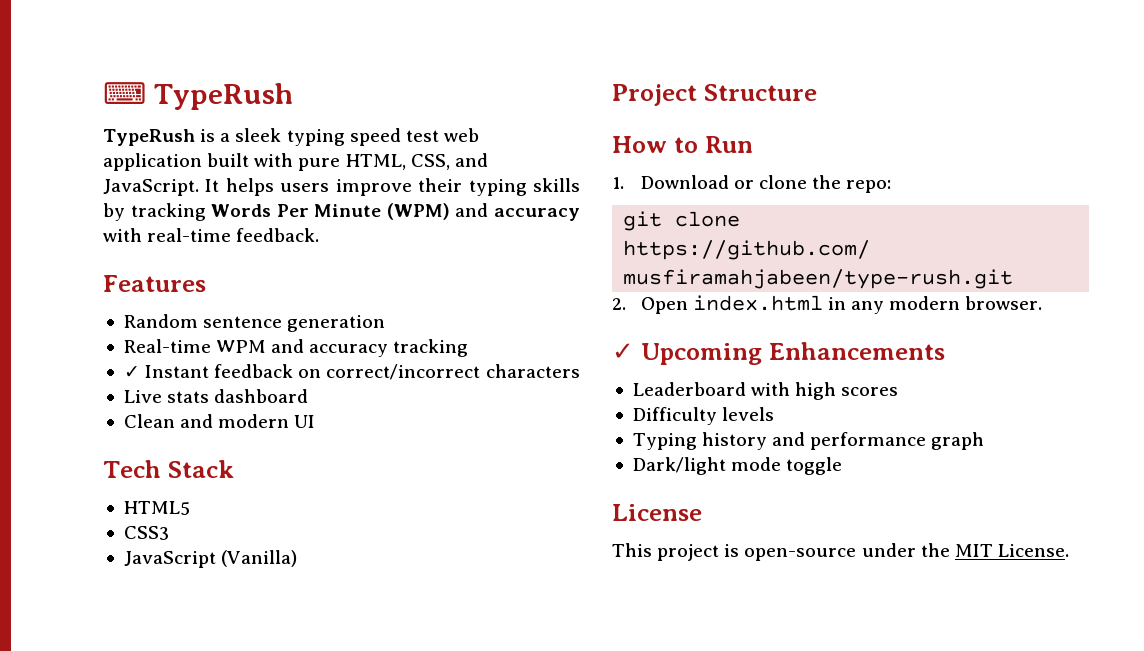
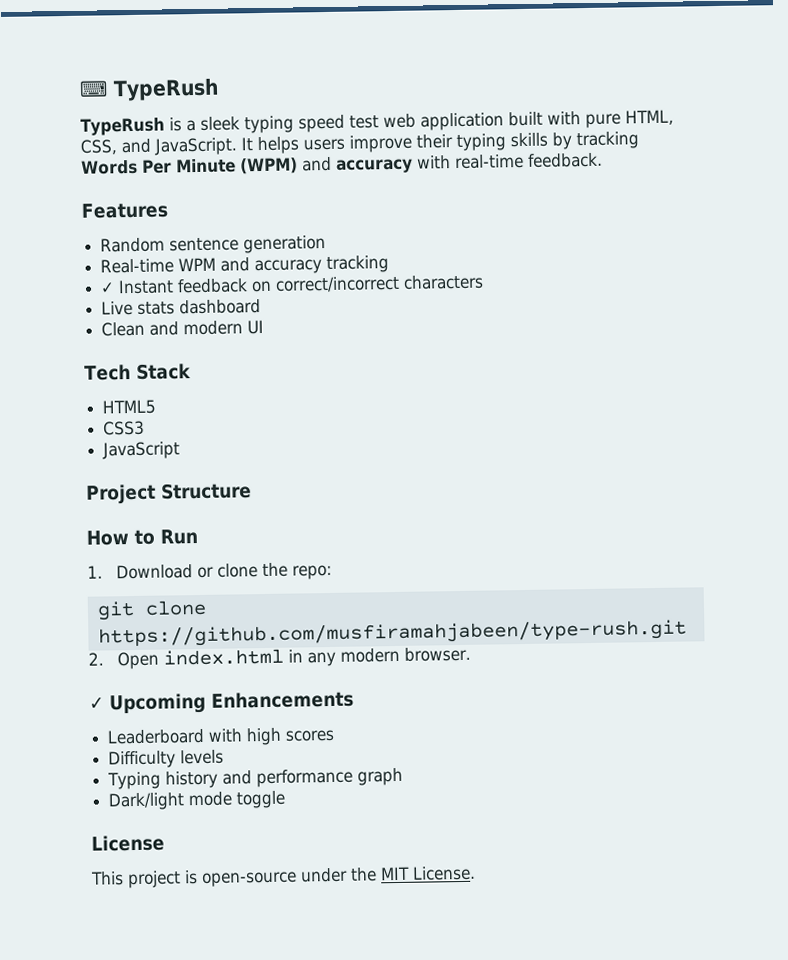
[221,550,298,567] (Vanilla) -> (181, 450) none

